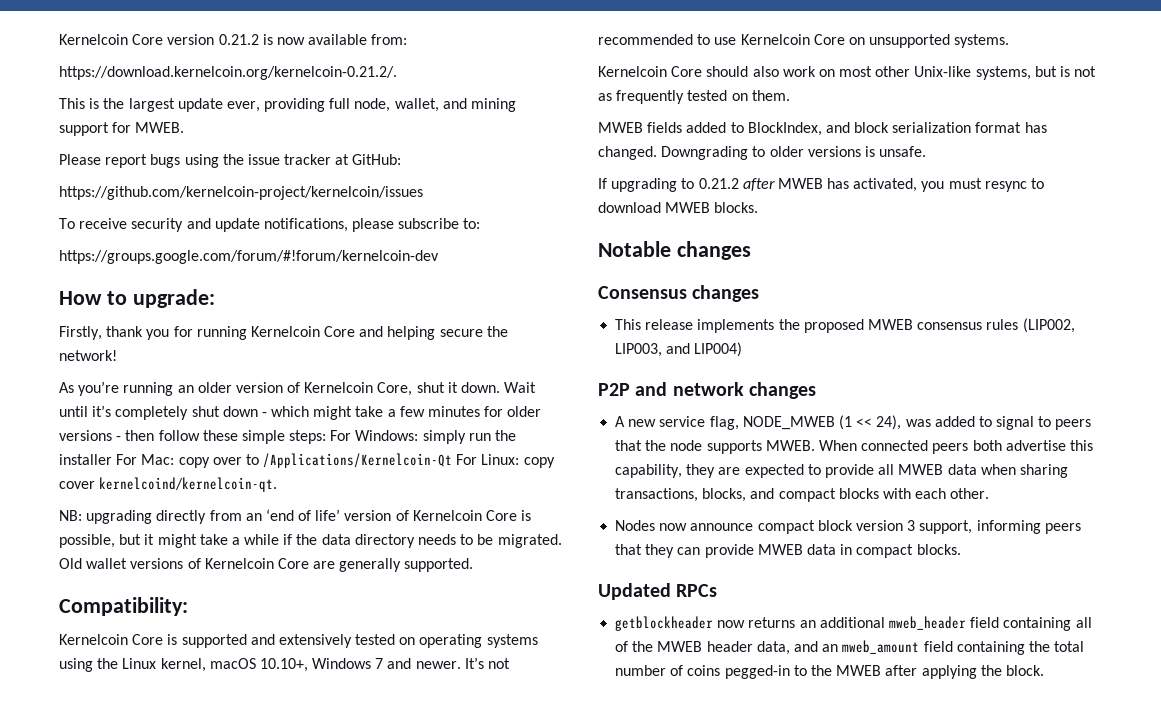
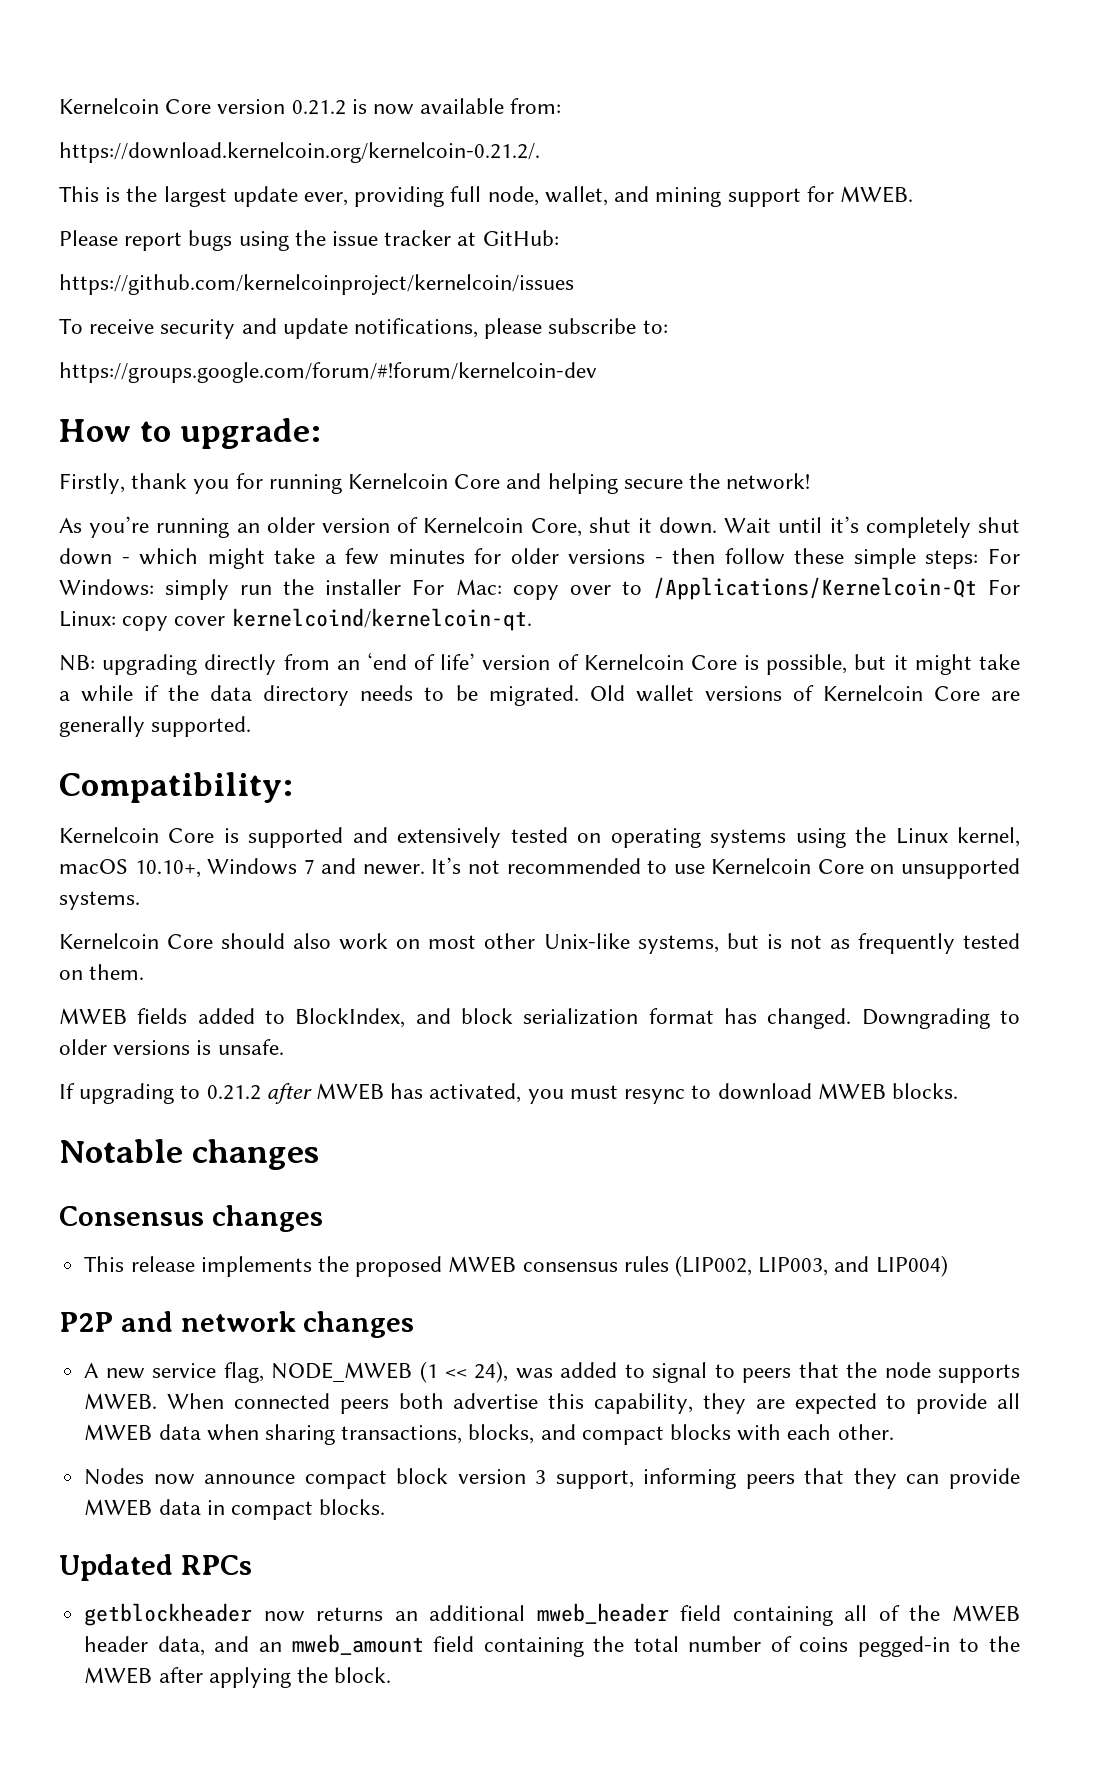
[59,186,423,200] https://github.com/kernelcoin-project/kernelcoin/issues -> [59,274,574,295] https://github.com/kernelcoinproject/kernelcoin/issues

